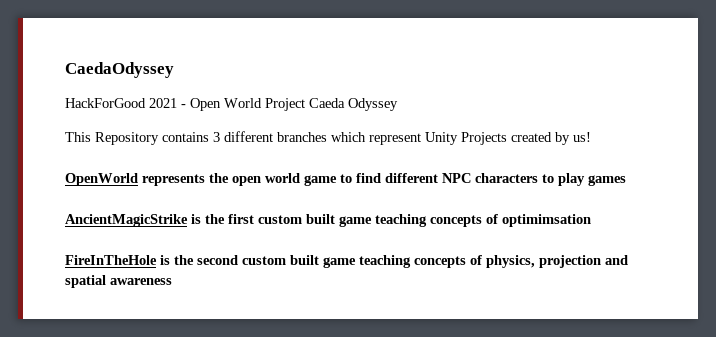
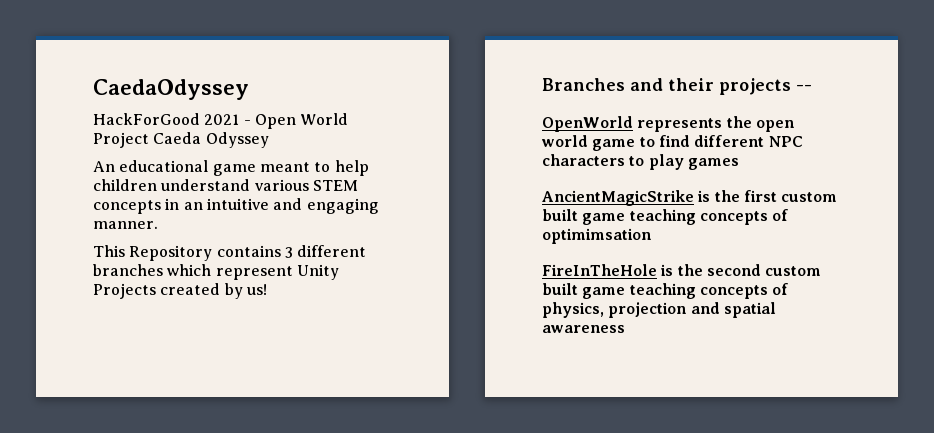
(398, 104) none -> [93,160,369,176] [93,179,358,191] [93,198,379,214] [93,221,158,229] // An educational game meant to help children understand various STEM concepts in an intuitive and engaging manner.
(591, 137) none -> [542,78,812,95] // Branches and their projects --

